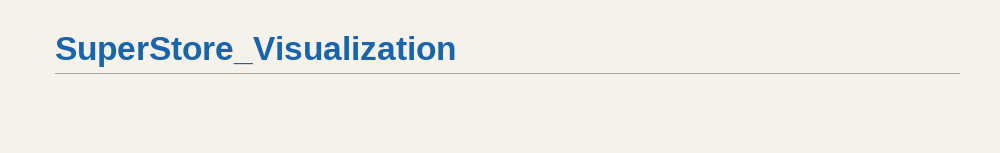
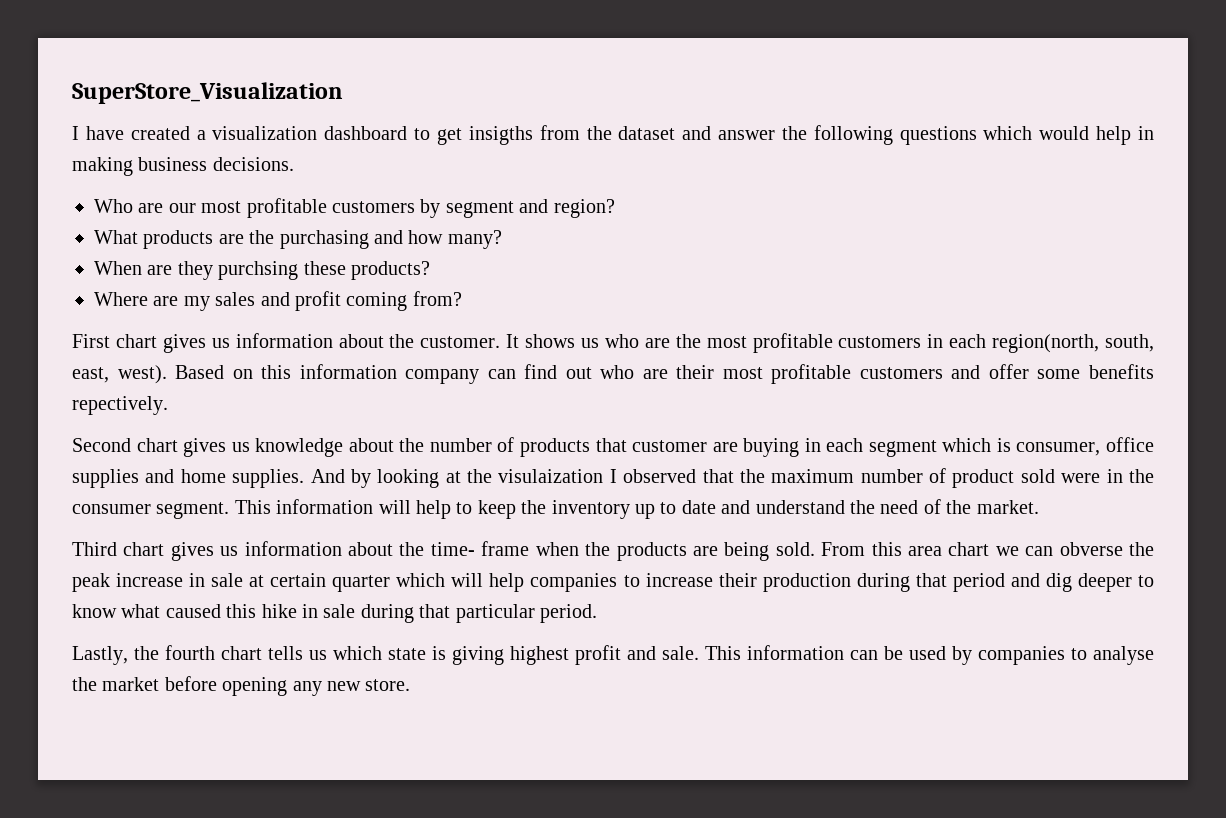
(456, 51) none -> [72,125,1155,145] [72,157,294,176] [94,198,615,218] [94,230,502,249] [94,261,430,280] [94,291,462,311] [72,333,1154,353] [72,364,1154,384] [72,396,168,415] [72,437,1154,457] [72,468,1154,488] [72,499,1039,519] [72,541,1154,561] [72,573,1154,592] [72,604,597,623] [72,645,1154,665] [72,676,411,696] // I have created a visualization dashboard to get insigths from the dataset and answer the following questions which would help in making business decisions. // Who are our most profitable customers by segment and region? // What products are the purchasing and how many? // When are they purchsing these products? // Where are my sales and profit coming from? // First chart gives us information about the customer. It shows us who are the most profitable customers in each region(north, south, east, west). Based on this information company can find out who are their most profitable customers and offer some benefits repectively. // Second chart gives us knowledge about the number of products that customer are buying in each segment which is consumer, office supplies and home supplies. And by looking at the visulaization I observed that the maximum number of product sold were in the consumer segment. This information will help to keep the inventory up to date and understand the need of the market. // Third chart gives us information about the time- frame when the products are being sold. From this area chart we can obverse the peak increase in sale at certain quarter which will help companies to increase their production during that period and dig deeper to know what caused this hike in sale during that particular period. // Lastly, the fourth chart tells us which state is giving highest profit and sale. This information can be used by companies to analyse the market before opening any new store.

